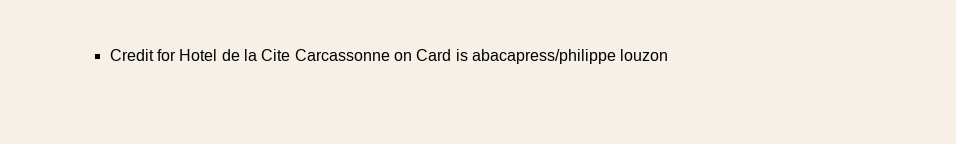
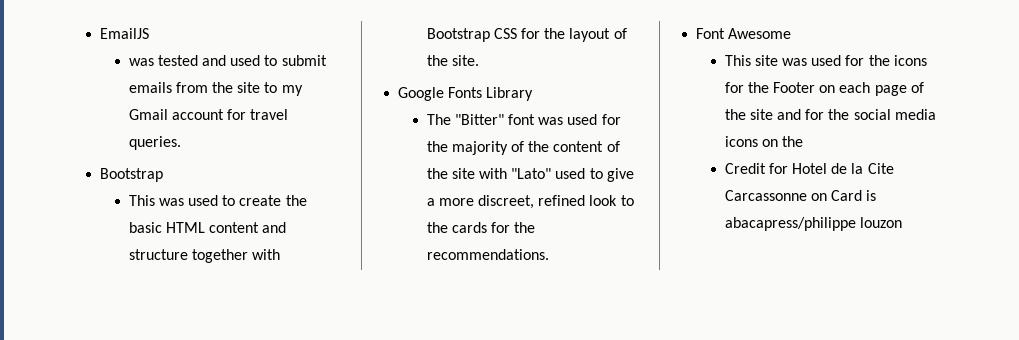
(109, 55) none -> [100,28,150,39] [128,55,327,66] [128,82,303,96] [128,109,289,120] [128,136,181,150] [100,168,164,182] [128,195,307,206] [128,222,287,233] [128,249,281,263] [426,28,627,42] [426,55,479,66] [398,87,534,101] [426,114,621,125] [426,141,620,155] [426,168,634,182] [426,195,634,209] [426,222,536,233] [426,249,549,260] [696,28,792,39] [724,55,927,66] [724,82,924,96] [724,109,936,120] [724,136,804,147] EmailJS // was tested and used to submit emails from the site to my Gmail account for travel queries. // Bootstrap // This was used to create the basic HTML content and structure together with Bootstrap CSS for the layout of the site. // Google Fonts Library // The "Bitter" font was used for the majority of the content of the site with "Lato" used to give a more discreet, refined look to the cards for the recommendations. // Font Awesome // This site was used for the icons for the Footer on each page of the site and for the social media icons on the //

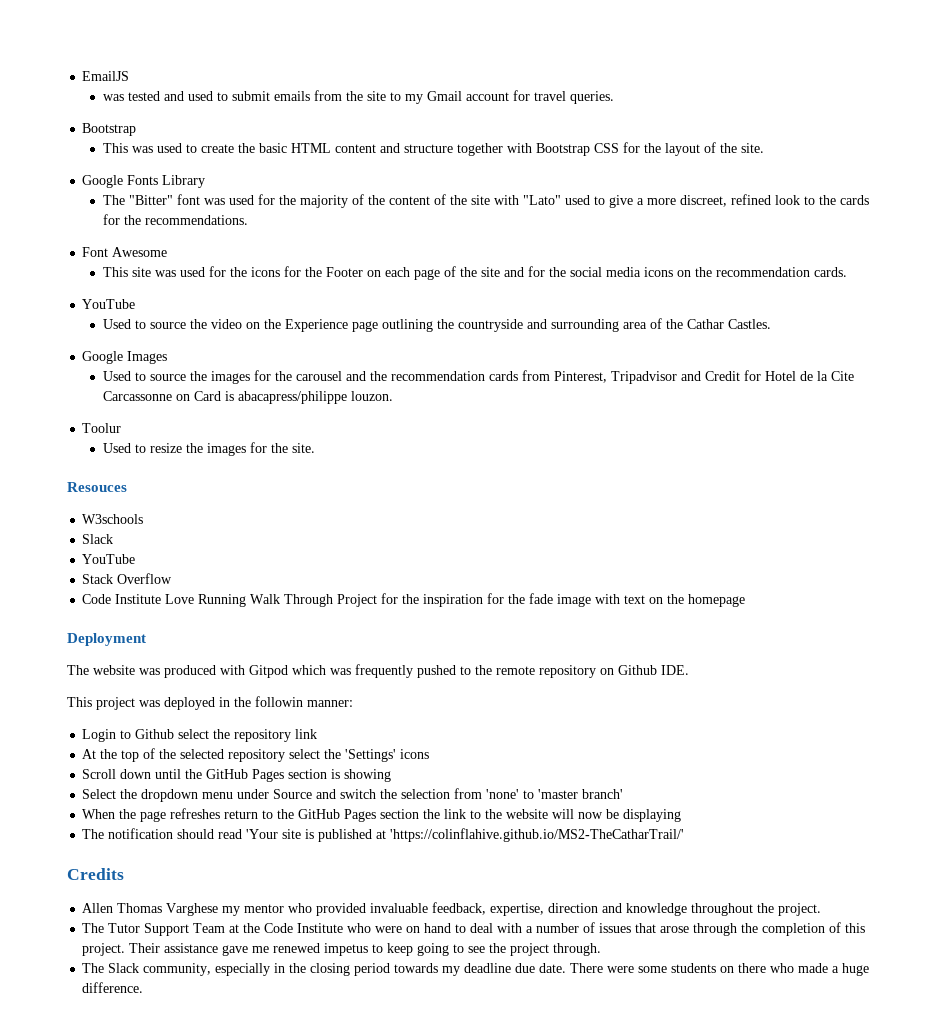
(804, 141) // -> [715,267,847,277] [82,299,136,309] [102,318,771,332] [82,351,168,364] [102,370,701,384] recommendation cards. // YouTube // Used to source the video on the Experience page outlining the countryside and surrounding area of the Cathar Castles. // Google Images // Used to source the images for the carousel and the recommendation cards from Pinterest, Tripadvisor and
[859,217,902,228] louzon -> [350,391,393,401] [82,423,122,433] [102,442,315,456] [67,482,127,492] [82,514,144,524] [82,534,114,544] [82,554,136,564] [82,573,173,584] [82,593,746,607] [67,633,146,646] [67,664,689,678] [67,696,353,710] [82,729,318,742] [82,748,430,762] [82,769,392,782] [82,788,624,802] [82,808,682,822] [82,828,685,842] [67,868,124,880] [82,902,822,916] [82,922,866,936] [82,943,602,956] [82,963,870,976] [82,982,144,993] louzon. // Toolur // Used to resize the images for the site. // Resouces // W3schools // Slack // YouTube // Stack Overflow // Code Institute Love Running Walk Through Project for the inspiration for the fade image with text on the homepage // Deployment // The website was produced with Gitpod which was frequently pushed to the remote repository on Github IDE. // This project was deployed in the followin manner: // Login to Github select the repository link // At the top of the selected repository select the 'Settings' icons // Scroll down until the GitHub Pages section is showing // Select the dropdown menu under Source and switch the selection from 'none' to 'master branch' // When the page refreshes return to the GitHub Pages section the link to the website will now be displaying // The notification should read 'Your site is published at 'https://colinflahive.github.io/MS2-TheCatharTrail/' // Credits // Allen Thomas Varghese my mentor who provided invaluable feedback, expertise, direction and knowledge throughout the project. // The Tutor Support Team at the Code Institute who were on hand to deal with a number of issues that arose through the completion of this project. Their assistance gave me renewed impetus to keep going to see the project through. // The Slack community, especially in the closing period towards my deadline due date. There were some students on there who made a huge difference.

